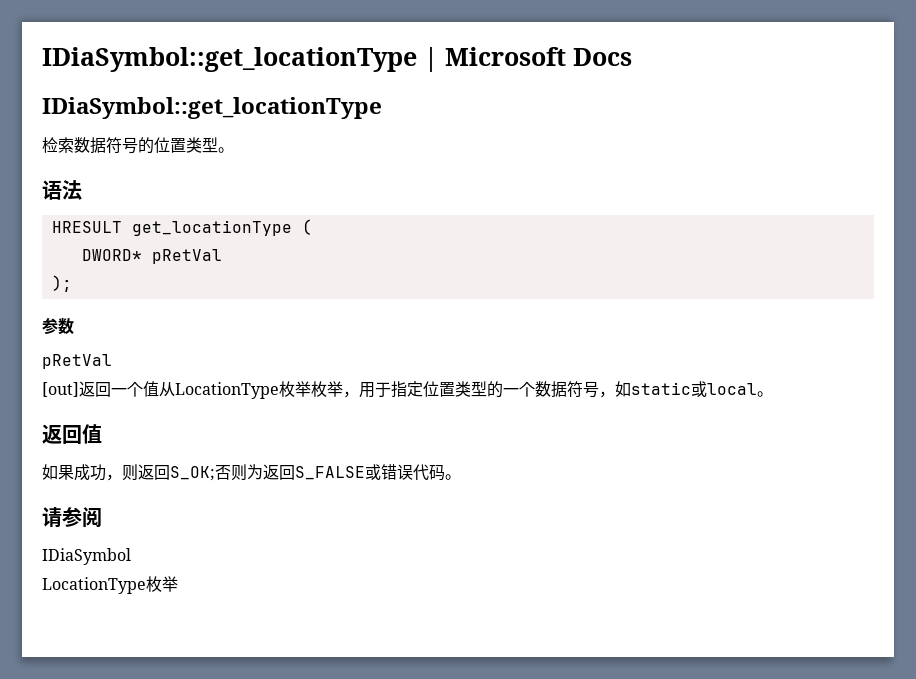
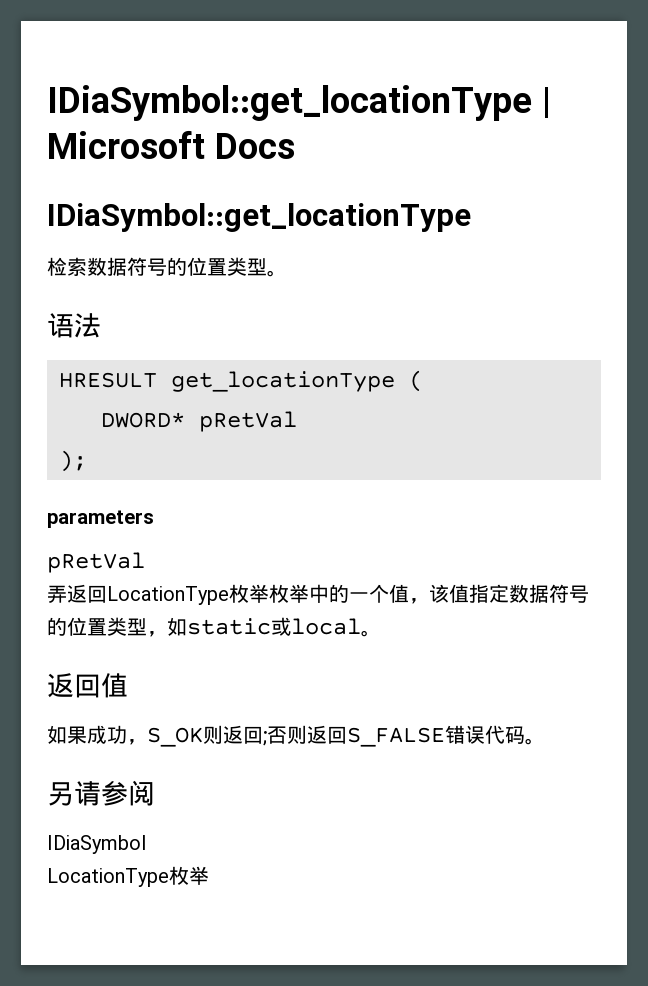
[42,318,74,335] [42,354,112,369] [42,381,599,399] 参数 // pRetVal // [out]返回一个值从LocationType枚举枚举，用于指定位置类型的一个数据符号 -> [47,510,154,528] [47,552,145,573] [47,584,589,605] [47,617,147,636] parameters // pRetVal // 弄返回LocationType枚举枚举中的一个值，该值指定数据符号的位置类型
[122,464,263,481] 则返回S_OK;否则为 -> [147,725,307,747] S_OK则返回;否则
[365,464,381,480] 或 -> (445, 737) none
(461, 477) none -> [47,782,74,806] 另

